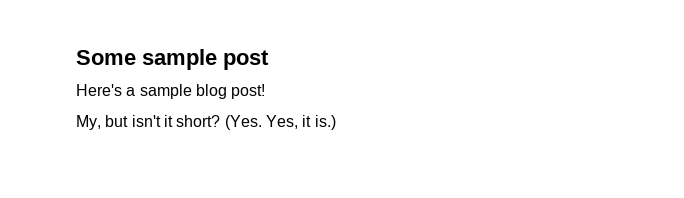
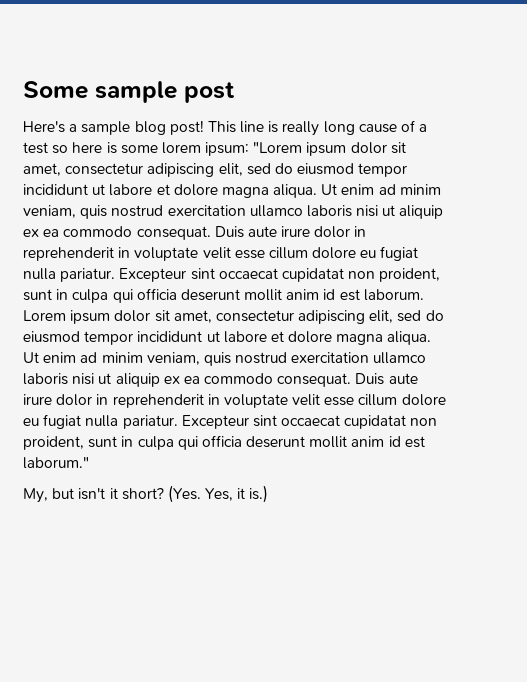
(266, 91) none -> [207,120,428,136] [23,142,406,156] [23,163,408,177] [23,184,441,198] [23,205,444,219] [23,226,367,240] [23,246,419,261] [23,268,441,282] [23,288,424,303] [23,310,444,324] [23,331,432,345] [23,352,427,366] [23,373,418,387] [23,394,446,408] [23,414,438,429] [23,435,425,450] [23,457,89,469] This line is really long cause of a test so here is some lorem ipsum: "Lorem ipsum dolor sit amet, consectetur adipiscing elit, sed do eiusmod tempor incididunt ut labore et dolore magna aliqua. Ut enim ad minim veniam, quis nostrud exercitation ullamco laboris nisi ut aliquip ex ea commodo consequat. Duis aute irure dolor in reprehenderit in voluptate velit esse cillum dolore eu fugiat nulla pariatur. Excepteur sint occaecat cupidatat non proident, sunt in culpa qui officia deserunt mollit anim id est laborum. Lorem ipsum dolor sit amet, consectetur adipiscing elit, sed do eiusmod tempor incididunt ut labore et dolore magna aliqua. Ut enim ad minim veniam, quis nostrud exercitation ullamco laboris nisi ut aliquip ex ea commodo consequat. Duis aute irure dolor in reprehenderit in voluptate velit esse cillum dolore eu fugiat nulla pariatur. Excepteur sint occaecat cupidatat non proident, sunt in culpa qui officia deserunt mollit anim id est laborum."

